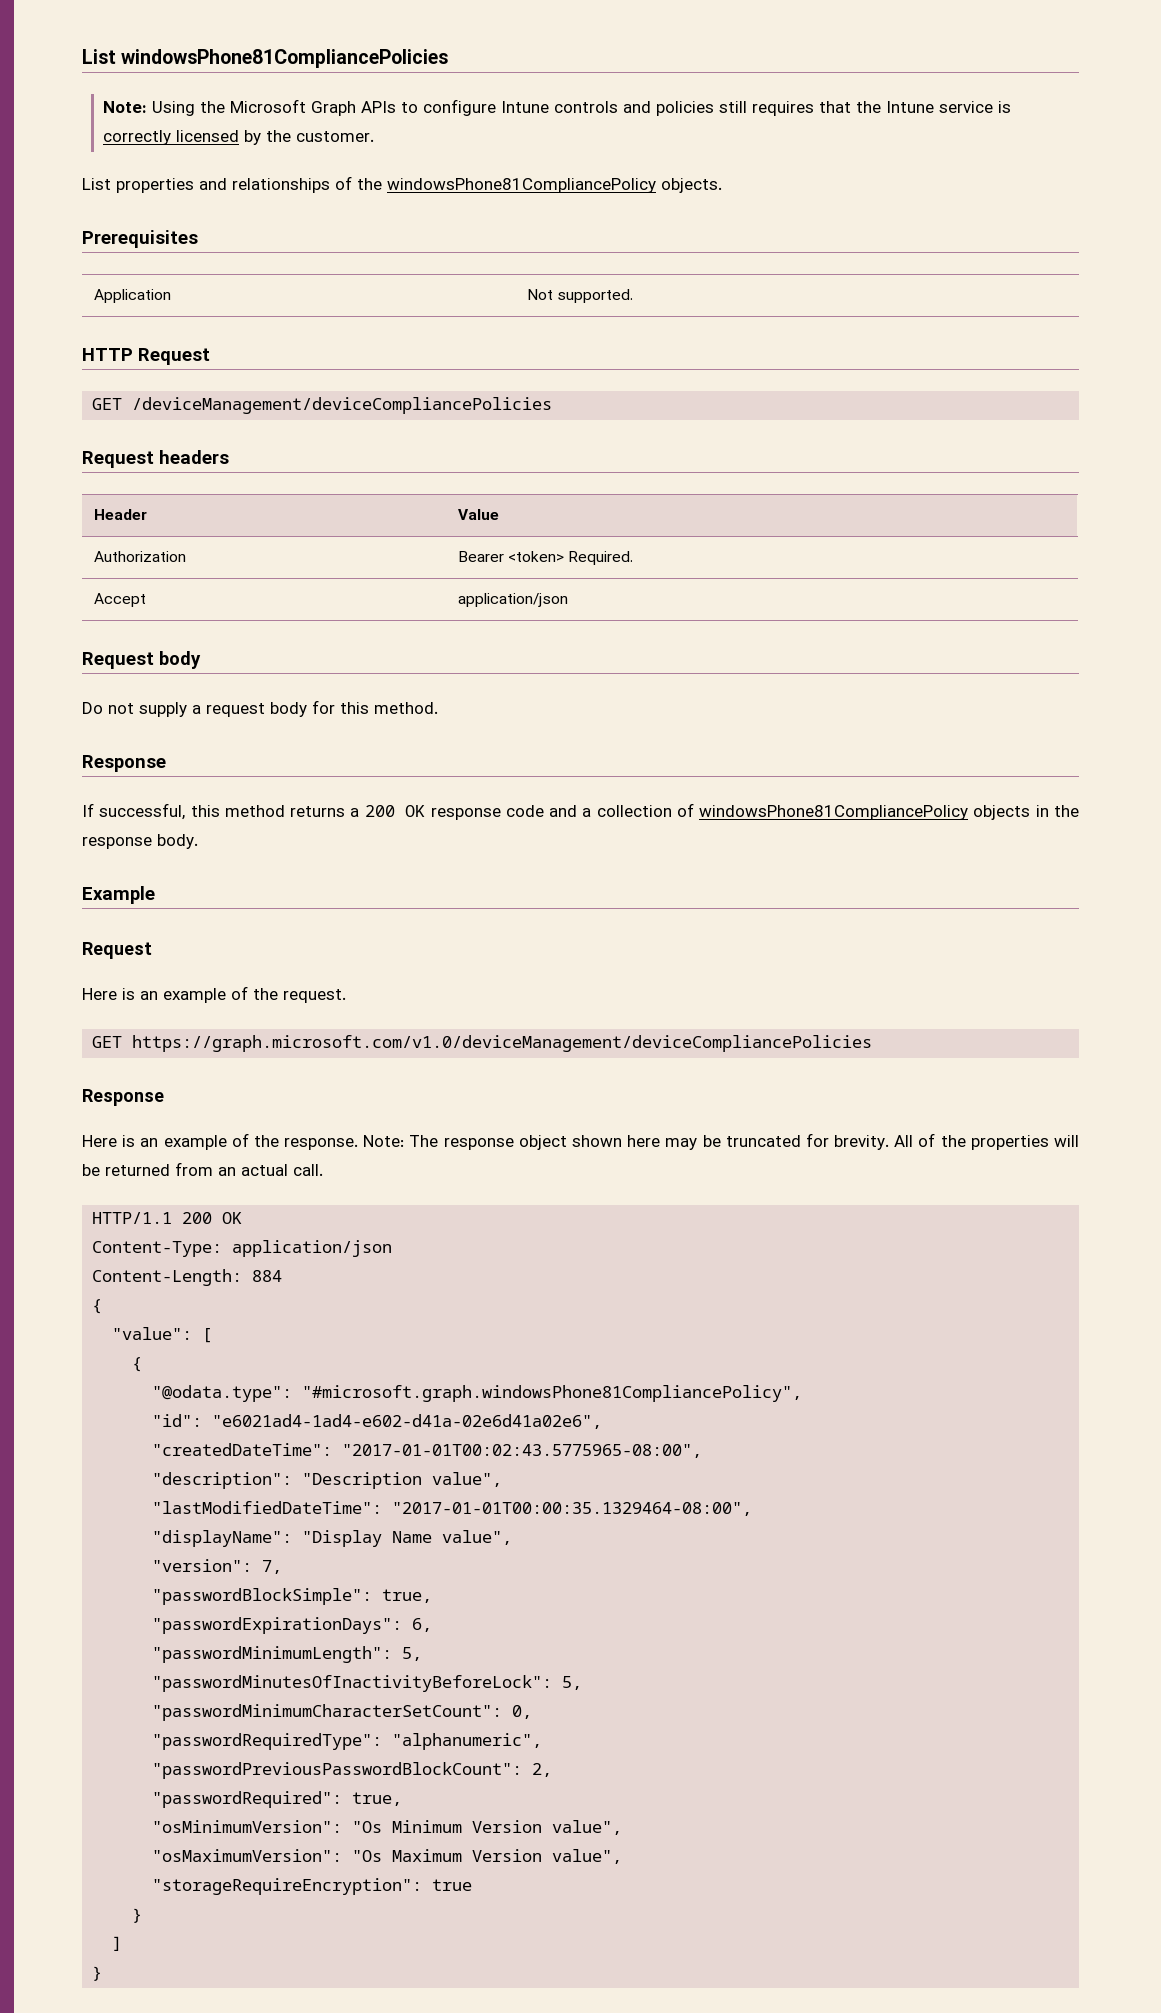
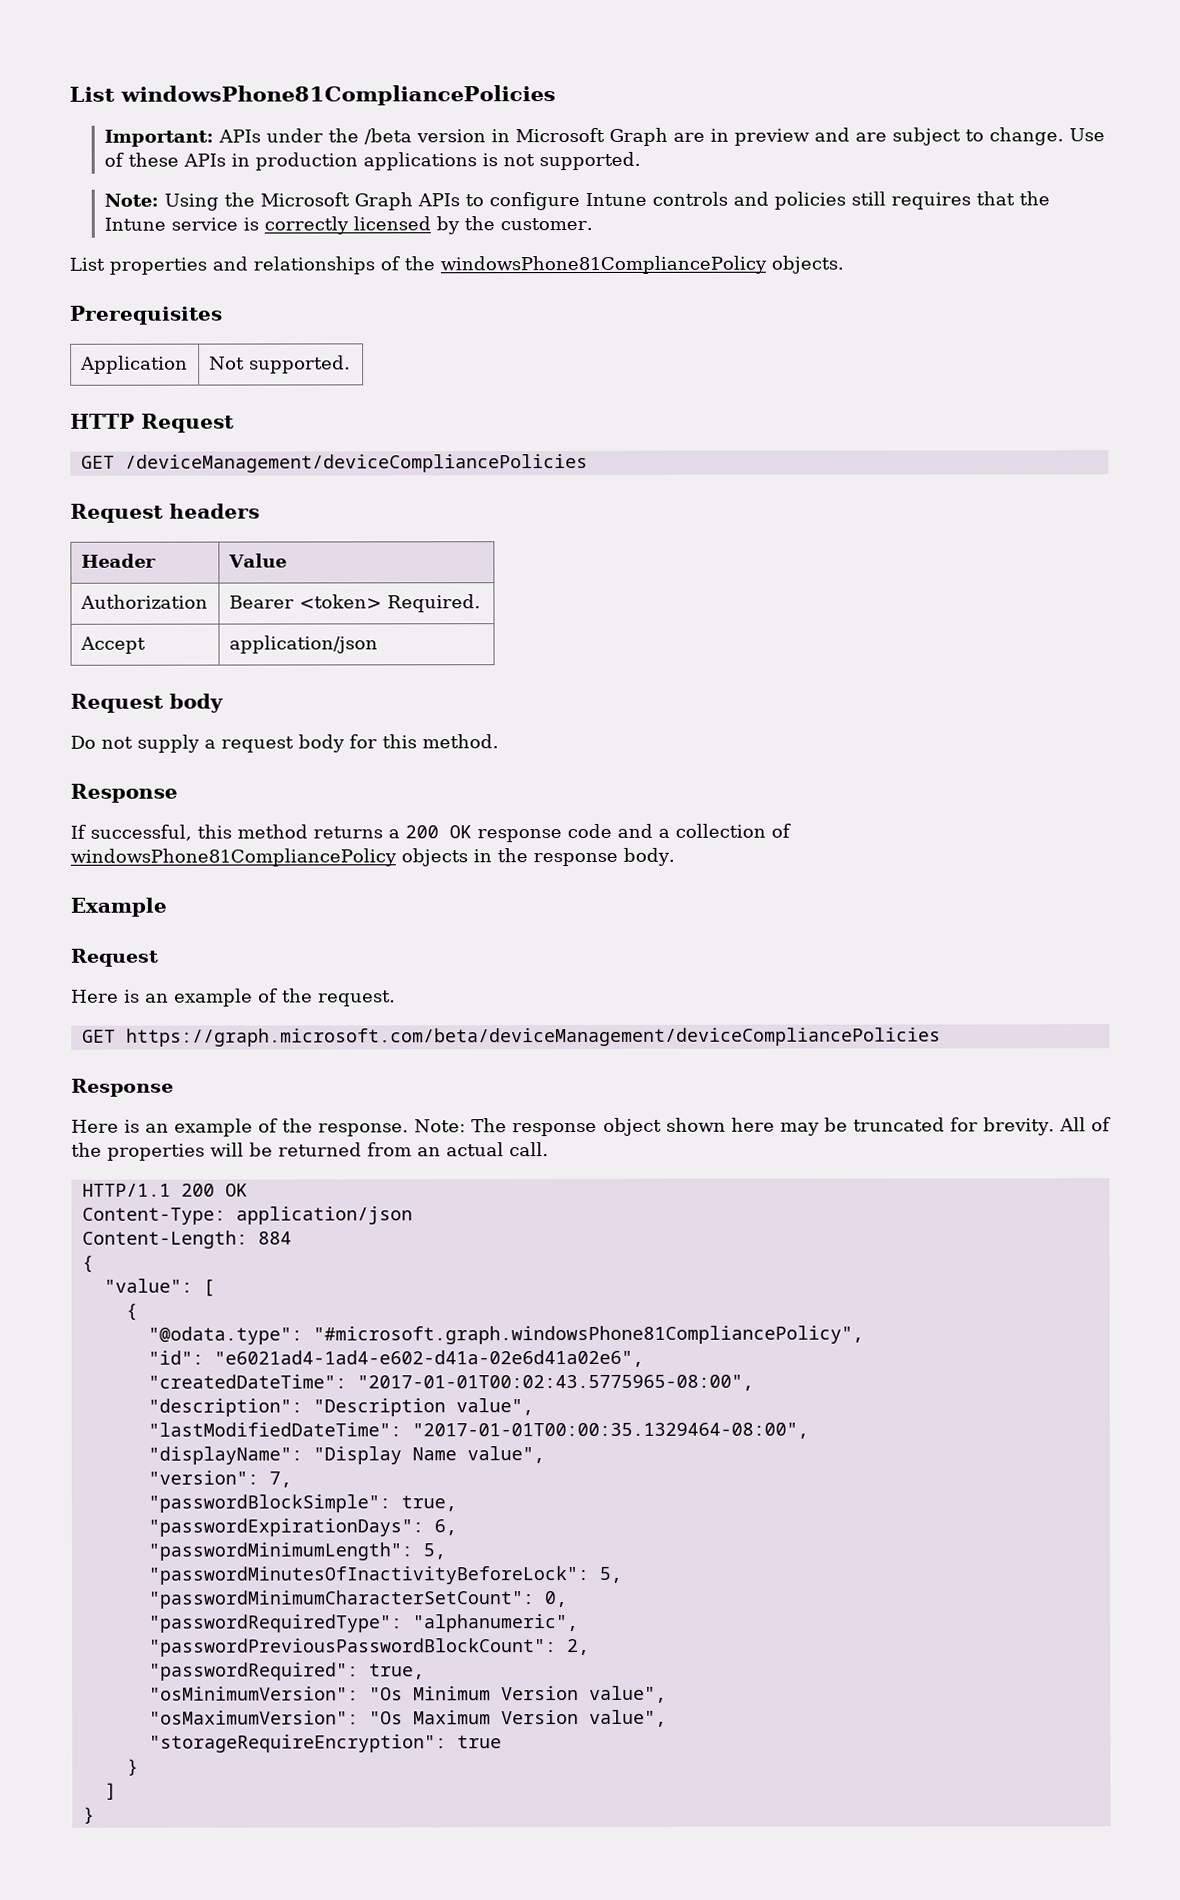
(449, 58) none -> [103,127,1105,147] [103,151,641,171] // Important: APIs under the /beta version in Microsoft Graph are in preview and are subject to change. Use of these APIs in production applications is not supported.
[132,1035,873,1052] https://graph.microsoft.com/v1.0/deviceManagement/deviceCompliancePolicies -> [125,1027,941,1047] https://graph.microsoft.com/beta/deviceManagement/deviceCompliancePolicies

